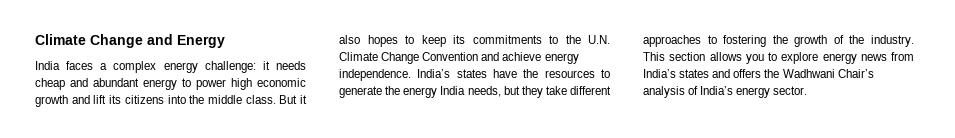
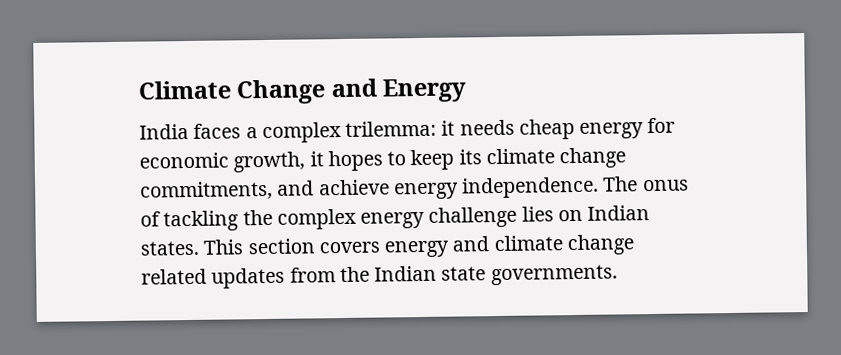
[163,61,256,73] energy challenge: -> [345,120,438,137] trilemma:
[70,78,306,90] [35,95,307,107] [339,35,610,47] [339,52,579,64] [339,69,610,81] [339,86,611,98] [643,35,914,47] [643,52,914,64] [643,69,874,78] [643,86,808,98] and abundant energy to power high economic growth and lift its citizens into the middle class. But it also hopes to keep its commitments to the U.N. Climate Change Convention and achieve energy independence. India’s states have the resources to generate the energy India needs, but they take different approaches to fostering the growth of the industry. This section allows you to explore energy news from India’s states and offers the Wadhwani Chair’s analysis of India’s energy sector. -> [579,117,676,139] [139,147,627,173] [140,176,689,201] [140,205,651,232] [140,234,635,258] [141,264,618,289] energy for economic growth, it hopes to keep its climate change commitments, and achieve energy independence. The onus of tackling the complex energy challenge lies on Indian states. This section covers energy and climate change related updates from the Indian state governments.

